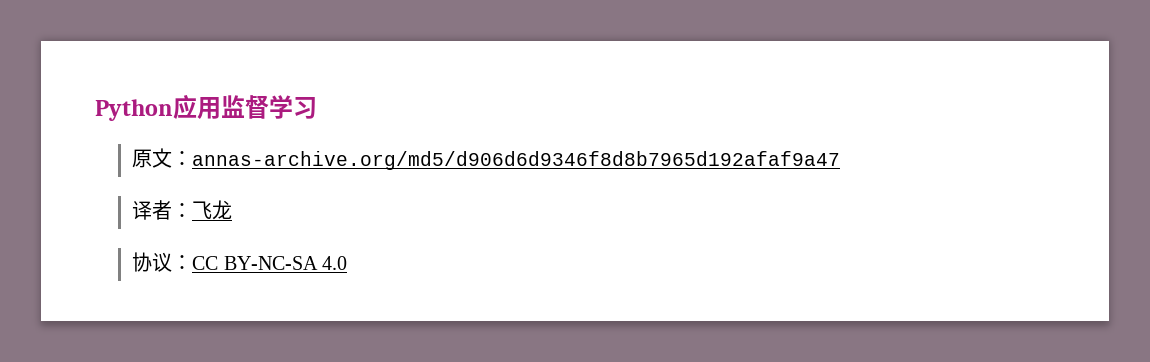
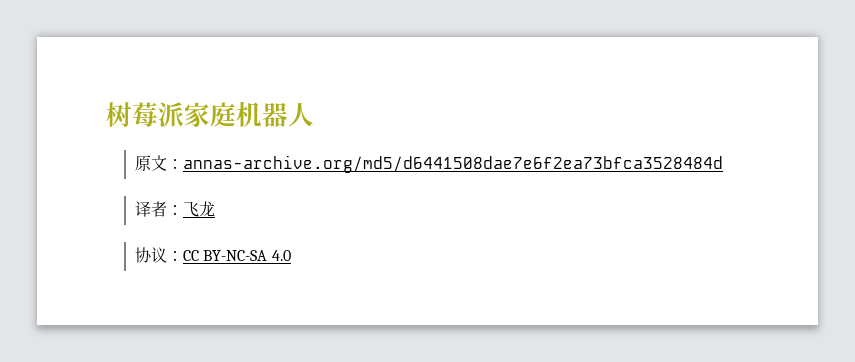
[95,95,317,121] Python应用监督学习 -> [106,101,314,127] 树莓派家庭机器人
[192,151,841,170] annas-archive.org/md5/d906d6d9346f8d8b7965d192afaf9a47 -> [183,155,724,173] annas-archive.org/md5/d6441508dae7e6f2ea73bfca3528484d

